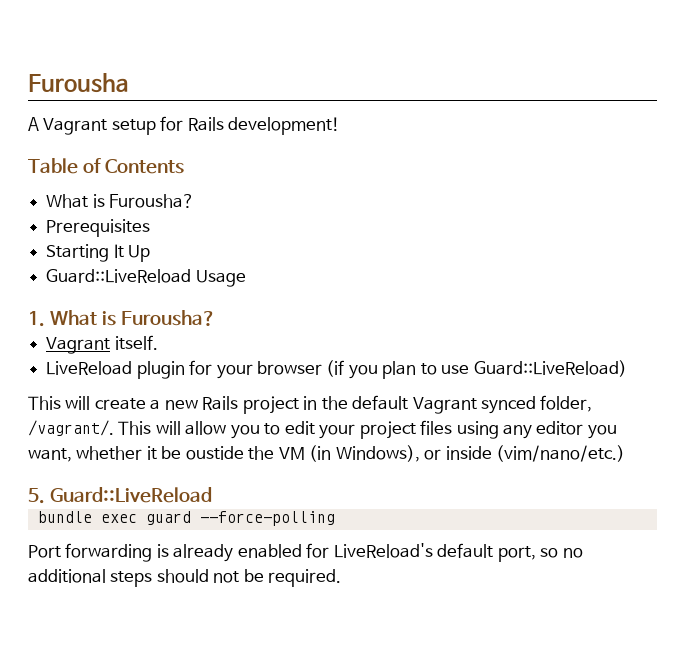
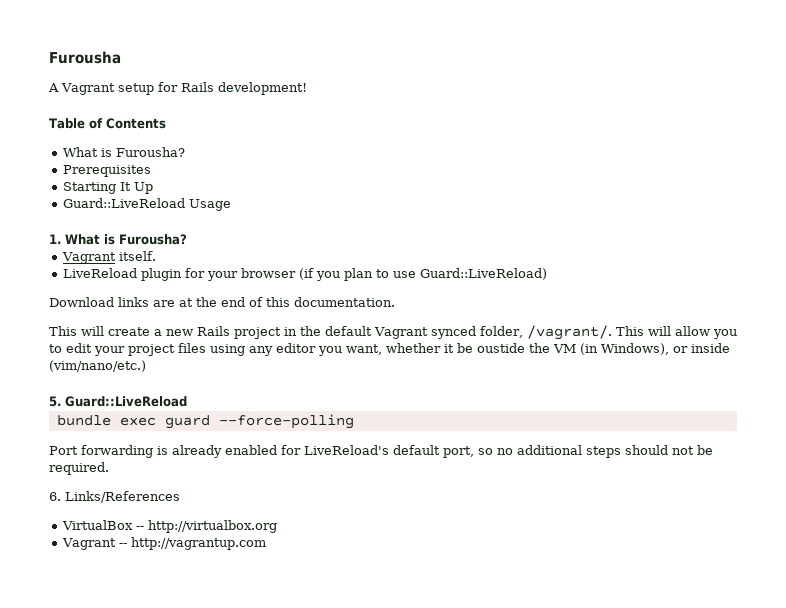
(627, 368) none -> [49,297,395,307] // Download links are at the end of this documentation.
(342, 578) none -> [49,491,180,503] [61,520,277,533] [61,537,266,550] // 6. Links/References // VirtualBox -- http://virtualbox.org // Vagrant -- http://vagrantup.com

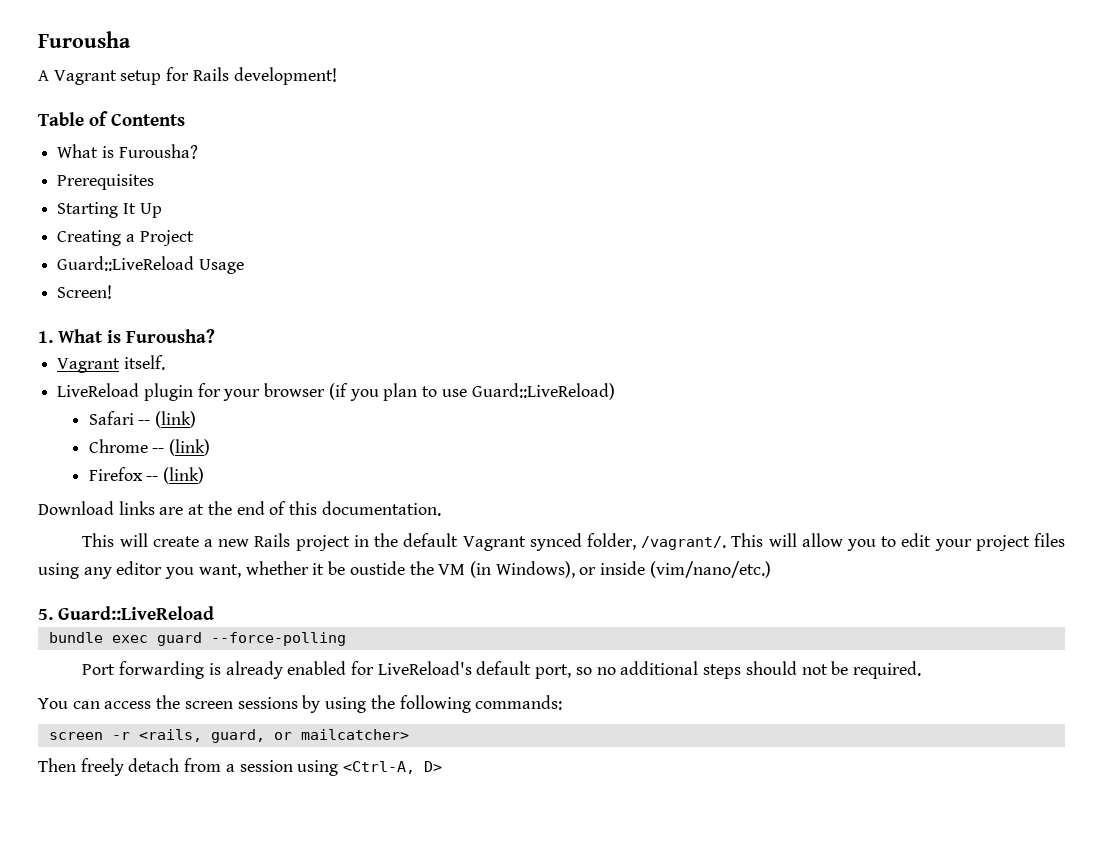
(153, 188) none -> [57,230,194,246] // Creating a Project
(231, 205) none -> [57,285,113,299] // Screen!
(547, 274) none -> [88,411,197,428] [88,439,211,456] [88,467,205,484] // Safari -- (link) // Chrome -- (link) // Firefox -- (link)
[49,491,180,503] [61,520,277,533] [61,537,266,550] 6. Links/References // VirtualBox -- http://virtualbox.org // Vagrant -- http://vagrantup.com -> [38,695,563,713] [48,729,409,743] [38,758,443,776] You can access the screen sessions by using the following commands: // screen -r <rails, guard, or mailcatcher> // Then freely detach from a session using <Ctrl-A, D>

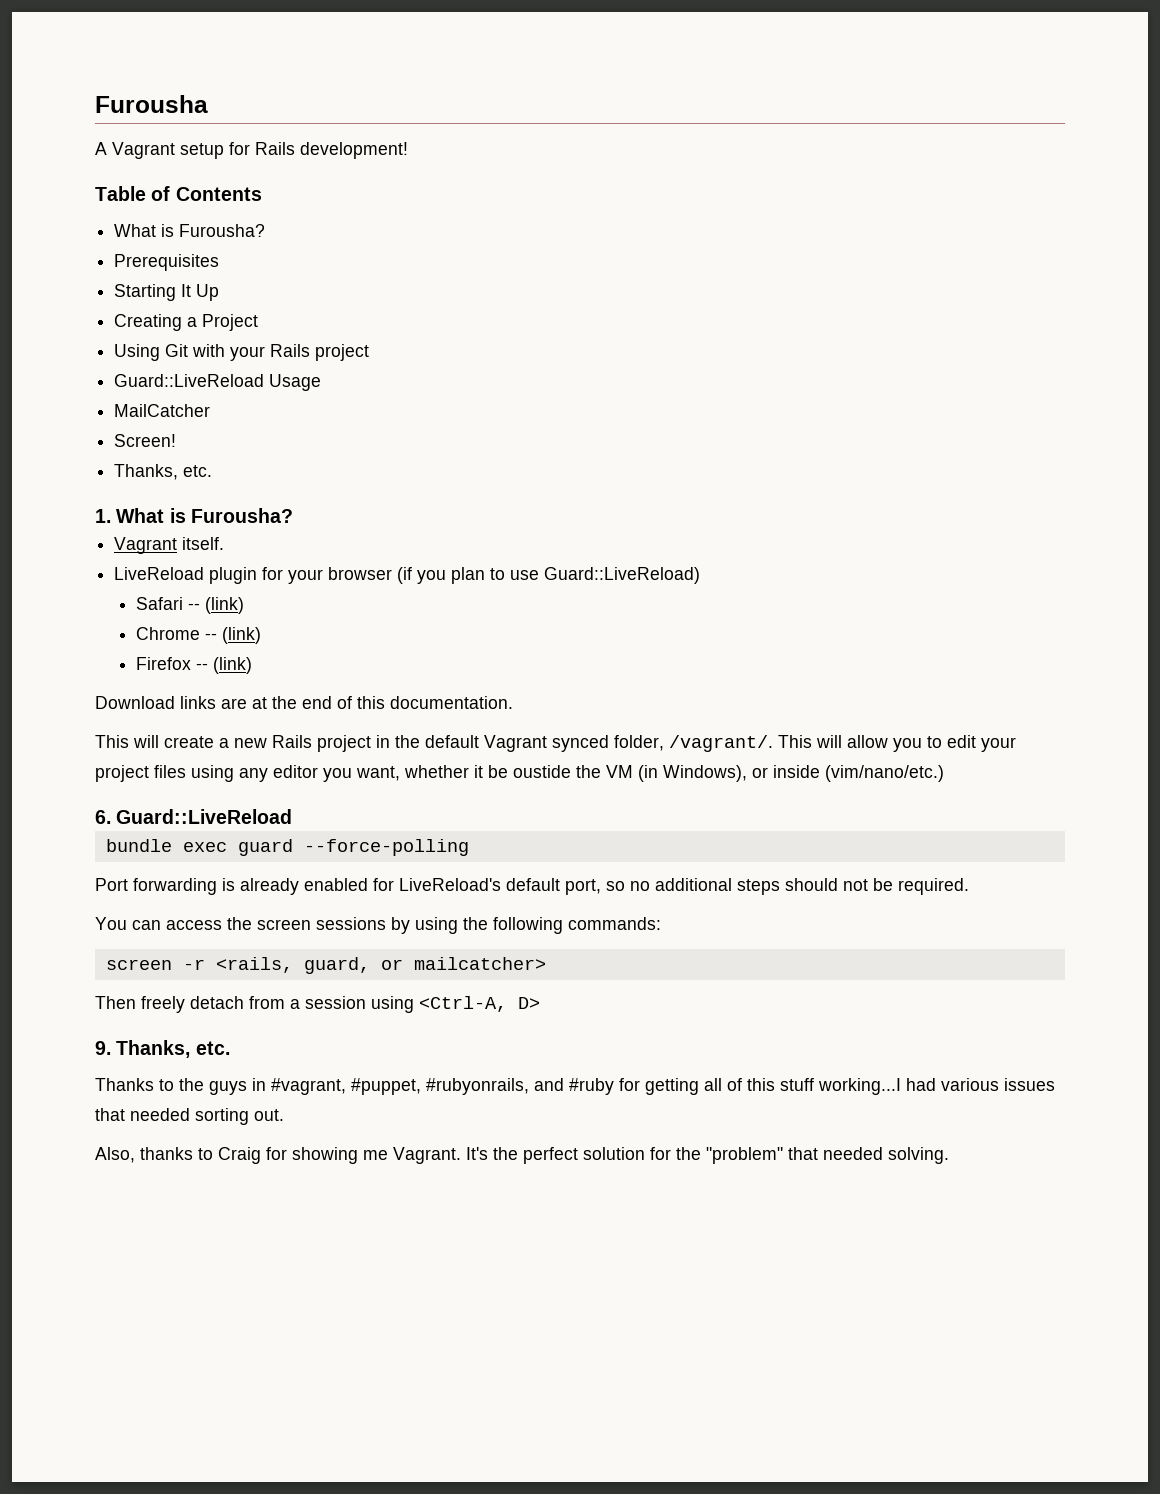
(194, 238) none -> [114,344,370,361] // Using Git with your Rails project
(244, 266) none -> [114,404,211,417] // MailCatcher
(113, 292) none -> [114,464,213,480] // Thanks, etc.
[38,609,53,620] 5. -> [95,810,111,824] 6.
(443, 766) none -> [95,1040,230,1058] [95,1078,1055,1095] [95,1108,284,1125] [95,1147,949,1164] // 9. Thanks, etc. // Thanks to the guys in #vagrant, #puppet, #rubyonrails, and #ruby for getting all of this stuff working...I had various issues that needed sorting out. // Also, thanks to Craig for showing me Vagrant. It's the perfect solution for the "problem" that needed solving.

